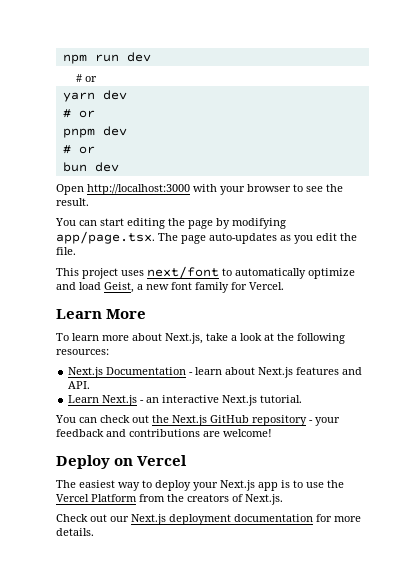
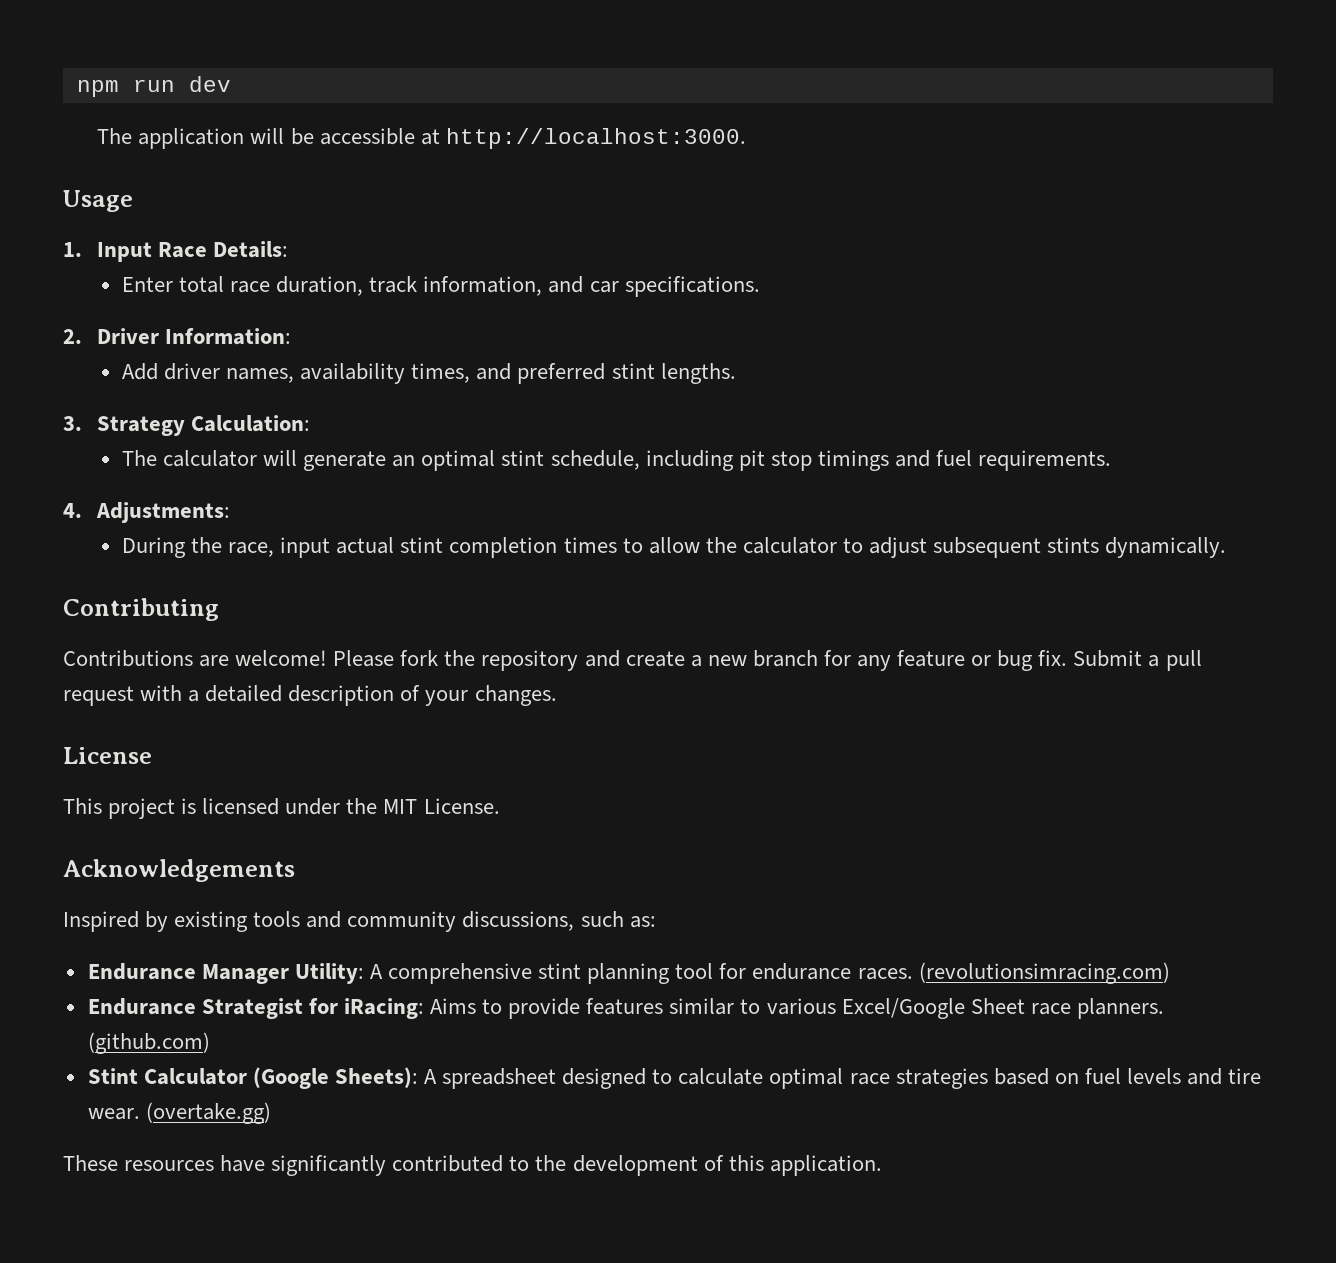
[76,74,98,82] [62,90,127,102] [62,109,95,118] [62,126,127,138] [62,145,95,154] [62,162,119,172] [56,184,343,195] [56,198,89,206] [55,218,286,229] [56,231,357,244] [56,247,76,255] [56,266,355,279] [56,282,284,293] [56,309,147,319] [56,333,345,344] [56,349,109,355] [68,367,363,378] [68,381,91,389] [68,395,303,406] [55,415,340,426] [56,429,272,437] [56,455,188,469] [56,480,344,491] [56,494,283,505] [56,514,361,525] [56,528,94,536] # or // yarn dev // # or // pnpm dev // # or // bun dev // Open http://localhost:3000 with your browser to see the result. // You can start editing the page by modifying app/page.tsx. The page auto-updates as you edit the file. // This project uses next/font to automatically optimize and load Geist, a new font family for Vercel. // Learn More // To learn more about Next.js, take a look at the following resources: // Next.js Documentation - learn about Next.js features and API. // Learn Next.js - an interactive Next.js tutorial. // You can check out the Next.js GitHub repository - your feedback and contributions are welcome! // Deploy on Vercel // The easiest way to deploy your Next.js app is to use the Vercel Platform from the creators of Next.js. // Check out our Next.js deployment documentation for more details. -> [97,128,746,149] [63,190,133,212] [63,241,289,262] [122,276,760,297] [63,328,292,345] [122,363,736,384] [63,415,311,436] [122,450,1112,471] [63,502,231,523] [122,537,1227,558] [63,598,219,621] [63,650,1202,671] [63,685,557,706] [63,747,152,764] [63,798,500,819] [63,859,295,882] [63,911,656,932] [87,962,1170,984] [87,998,1164,1019] [87,1032,210,1054] [87,1067,1262,1089] [87,1102,271,1124] [63,1155,882,1176] The application will be accessible at http://localhost:3000. // Usage // 1. Input Race Details: // Enter total race duration, track information, and car specifications. // 2. Driver Information: // Add driver names, availability times, and preferred stint lengths. // 3. Strategy Calculation: // The calculator will generate an optimal stint schedule, including pit stop timings and fuel requirements. // 4. Adjustments: // During the race, input actual stint completion times to allow the calculator to adjust subsequent stints dynamically. // Contributing // Contributions are welcome! Please fork the repository and create a new branch for any feature or bug fix. Submit a pull request with a detailed description of your changes. // License // This project is licensed under the MIT License. // Acknowledgements // Inspired by existing tools and community discussions, such as: // Endurance Manager Utility: A comprehensive stint planning tool for endurance races. (revolutionsimracing.com) // Endurance Strategist for iRacing: Aims to provide features similar to various Excel/Google Sheet race planners. (github.com) // Stint Calculator (Google Sheets): A spreadsheet designed to calculate optimal race strategies based on fuel levels and tire wear. (overtake.gg) // These resources have significantly contributed to the development of this application.

